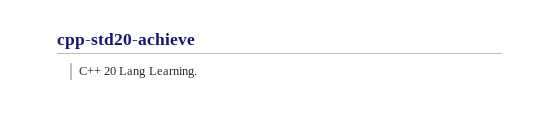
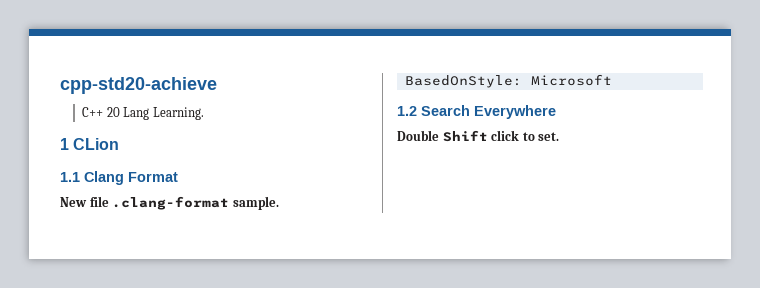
(197, 72) none -> [60,138,120,150] [60,171,178,185] [60,196,279,210] [404,74,612,88] [397,105,556,119] [397,130,560,142] // 1 CLion // 1.1 Clang Format // New file .clang-format sample. // BasedOnStyle: Microsoft // 1.2 Search Everywhere // Double Shift click to set.

